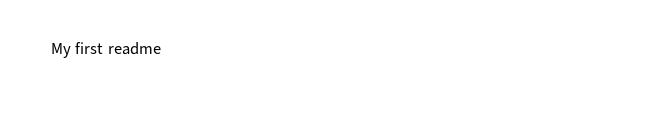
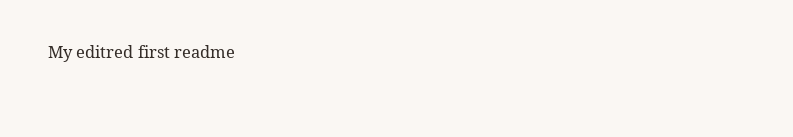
(71, 50) none -> [76,45,134,58] editred

